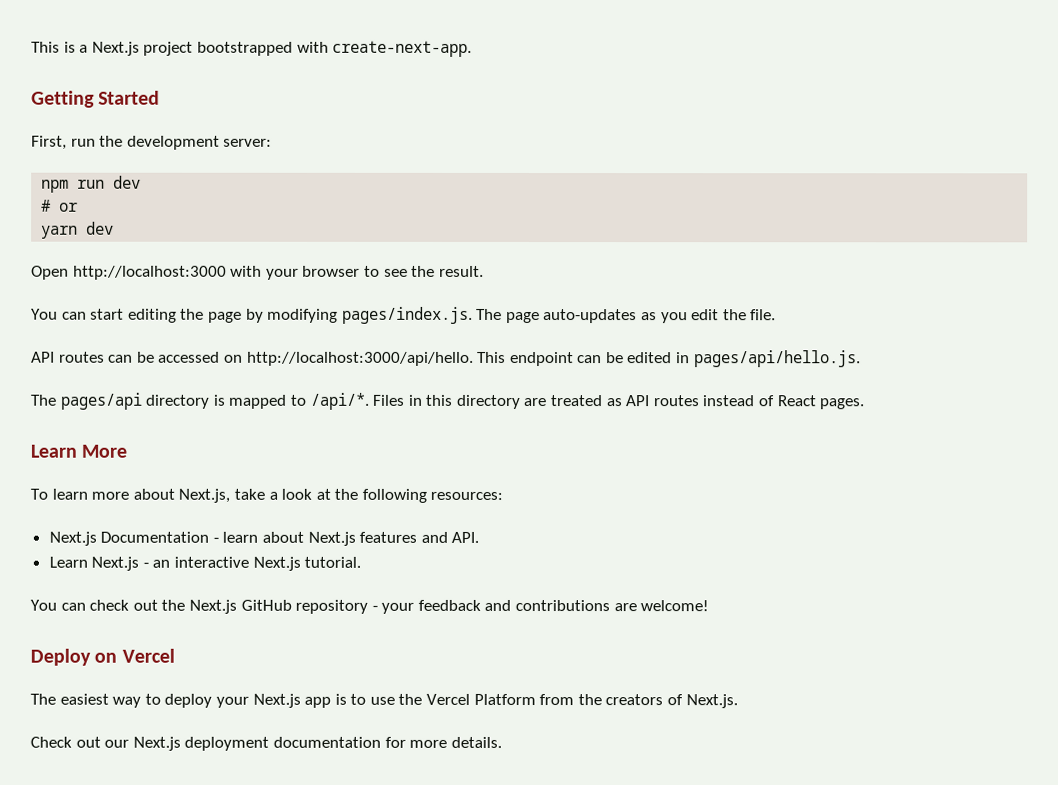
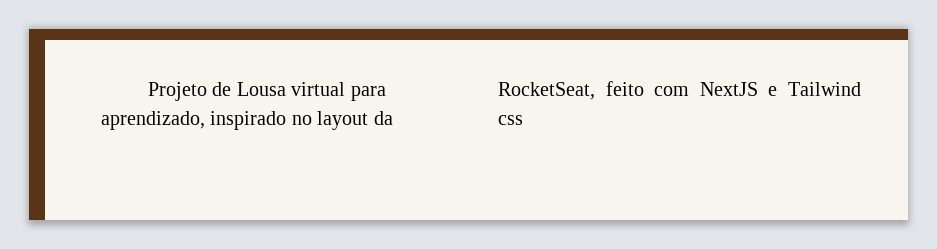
[31,40,473,57] [31,90,161,108] [31,135,273,150] [41,175,142,193] [41,199,79,212] [41,221,115,239] [31,265,484,280] [31,306,777,324] [31,350,861,368] [30,392,865,410] [30,444,128,458] [30,488,504,503] [48,531,480,546] [48,556,362,571] [30,599,710,614] [30,648,175,666] [30,693,738,709] [30,736,502,751] This is a Next.js project bootstrapped with create-next-app. // Getting Started // First, run the development server: // npm run dev // # or // yarn dev // Open http://localhost:3000 with your browser to see the result. // You can start editing the page by modifying pages/index.js. The page auto-updates as you edit the file. // API routes can be accessed on http://localhost:3000/api/hello. This endpoint can be edited in pages/api/hello.js. // The pages/api directory is mapped to /api/*. Files in this directory are treated as API routes instead of React pages. // Learn More // To learn more about Next.js, take a look at the following resources: // Next.js Documentation - learn about Next.js features and API. // Learn Next.js - an interactive Next.js tutorial. // You can check out the Next.js GitHub repository - your feedback and contributions are welcome! // Deploy on Vercel // The easiest way to deploy your Next.js app is to use the Vercel Platform from the creators of Next.js. // Check out our Next.js deployment documentation for more details. -> [148,82,386,101] [101,111,393,130] [498,81,861,100] [498,115,523,125] Projeto de Lousa virtual para aprendizado, inspirado no layout da RocketSeat, feito com NextJS e Tailwind css

